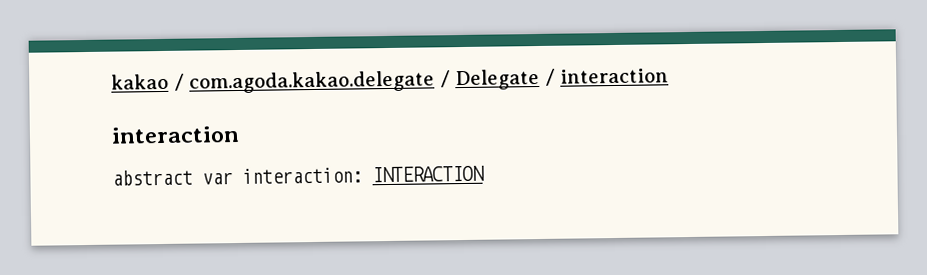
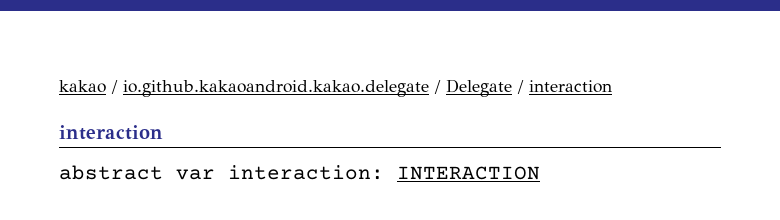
[189,70,436,94] com.agoda.kakao.delegate -> [123,80,429,97] io.github.kakaoandroid.kakao.delegate

